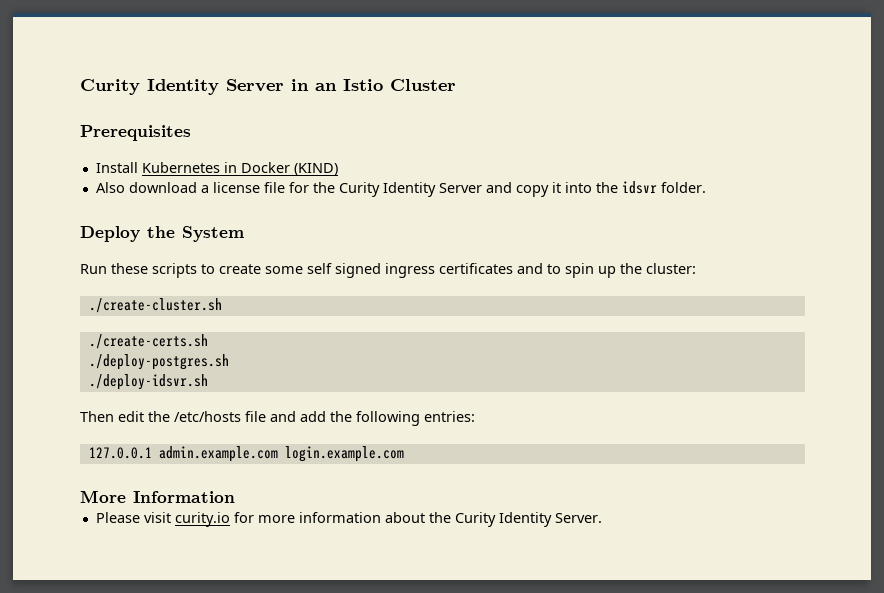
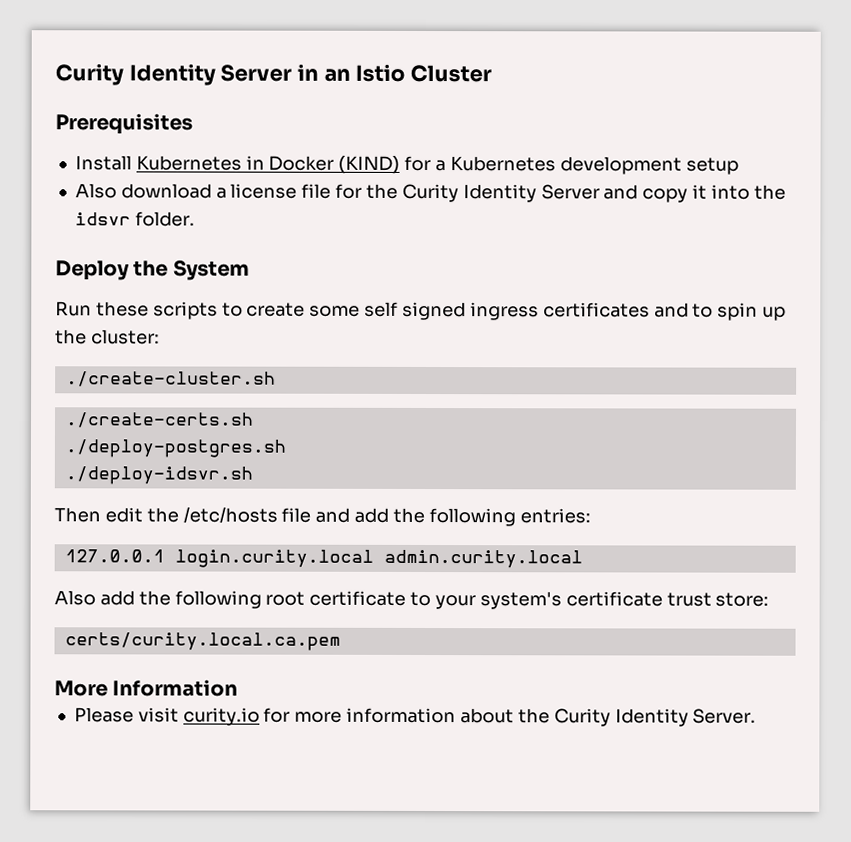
(338, 169) none -> [404,155,739,175] for a Kubernetes development setup
[158,446,404,462] admin.example.com login.example.com -> [174,549,583,569] [54,590,770,610] [64,632,341,651] login.curity.local admin.curity.local // Also add the following root certificate to your system's certificate trust store: // certs/curity.local.ca.pem

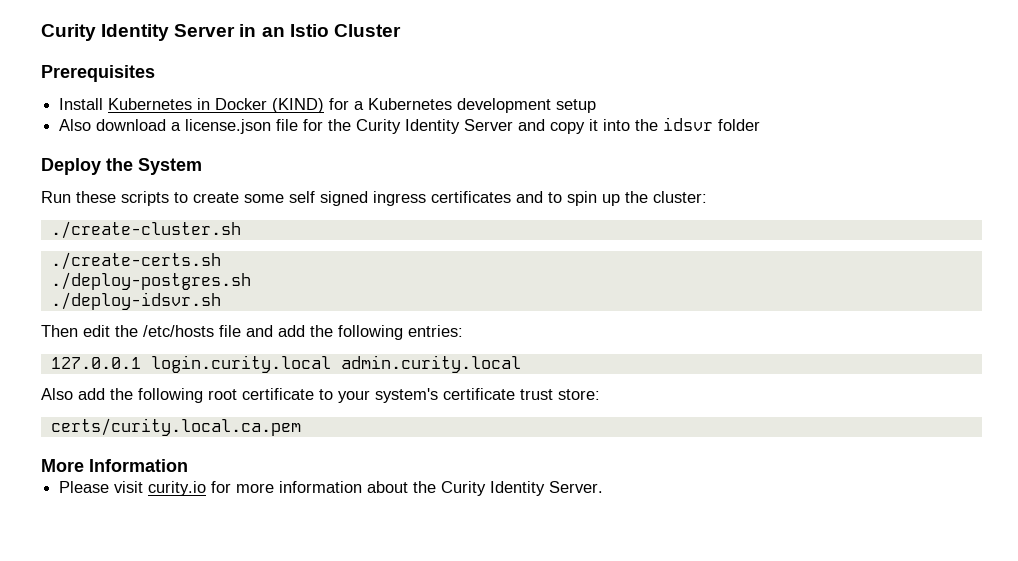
[230,183,298,199] license -> [185,119,272,134] license.json
[134,211,195,227] folder. -> [718,119,761,131] folder

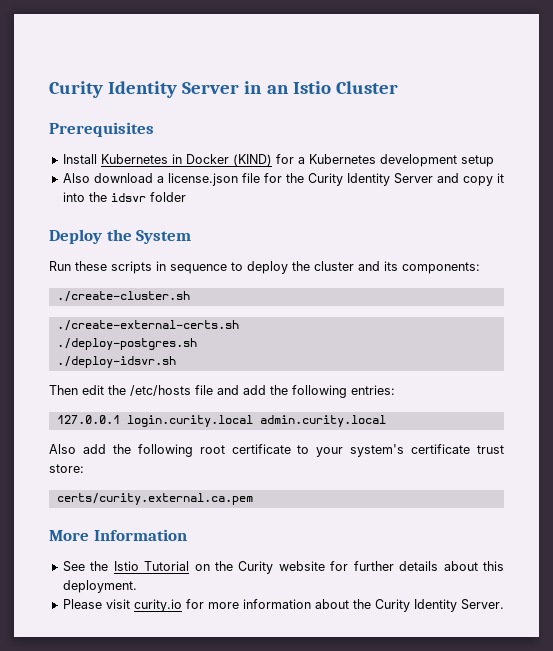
[174,191,707,206] to create some self signed ingress certificates and to spin up the cluster: -> [156,261,480,274] in sequence to deploy the cluster and its components:
[50,252,221,270] ./create-certs.sh -> [56,320,239,331] ./create-external-certs.sh
[50,418,301,436] certs/curity.local.ca.pem -> [56,493,253,505] certs/curity.external.ca.pem
(188, 465) none -> [62,561,504,574] [62,580,137,593] // See the Istio Tutorial on the Curity website for further details about this deployment.

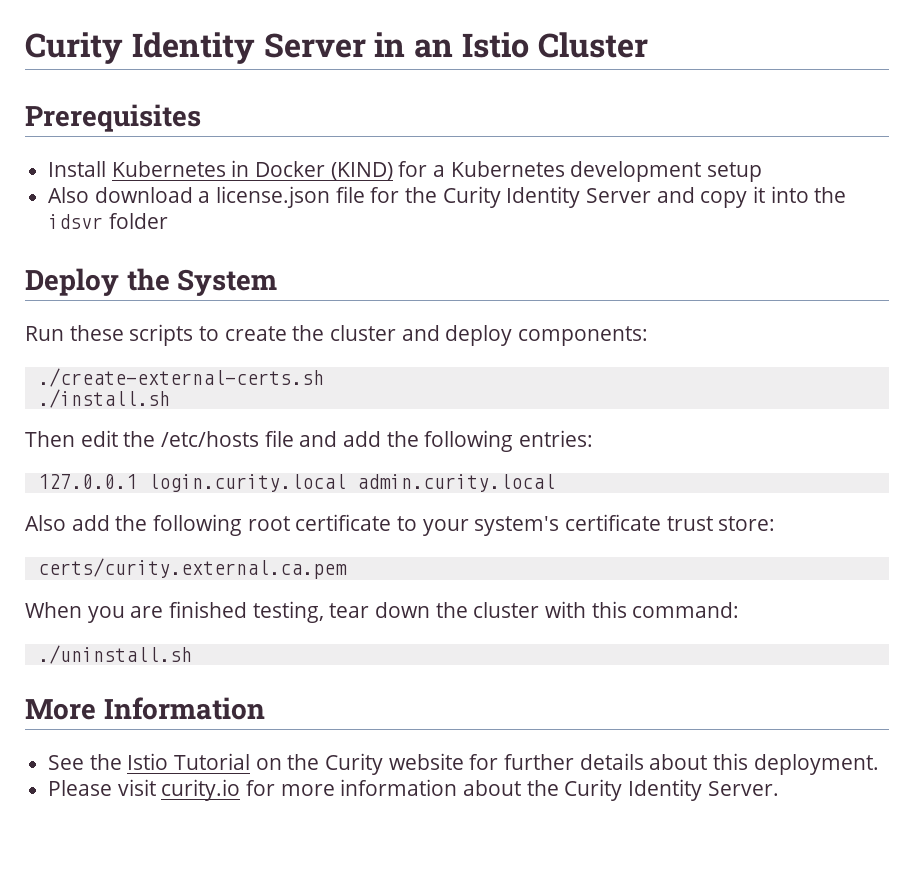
[156,261,288,274] in sequence to deploy -> [199,326,287,341] to create
[384,261,398,271] its -> [445,325,513,346] deploy
[56,291,190,302] // ./create-cluster.sh -> (649, 336) none
[56,338,197,350] [56,356,176,368] ./deploy-postgres.sh // ./deploy-idsvr.sh -> [37,389,170,408] ./install.sh
(253, 499) none -> [25,601,740,623] [37,645,192,664] // When you are finished testing, tear down the cluster with this command: // ./uninstall.sh

